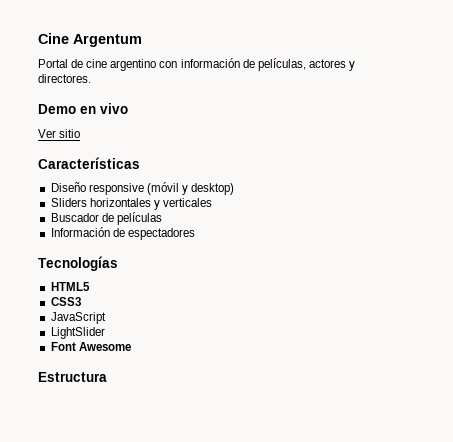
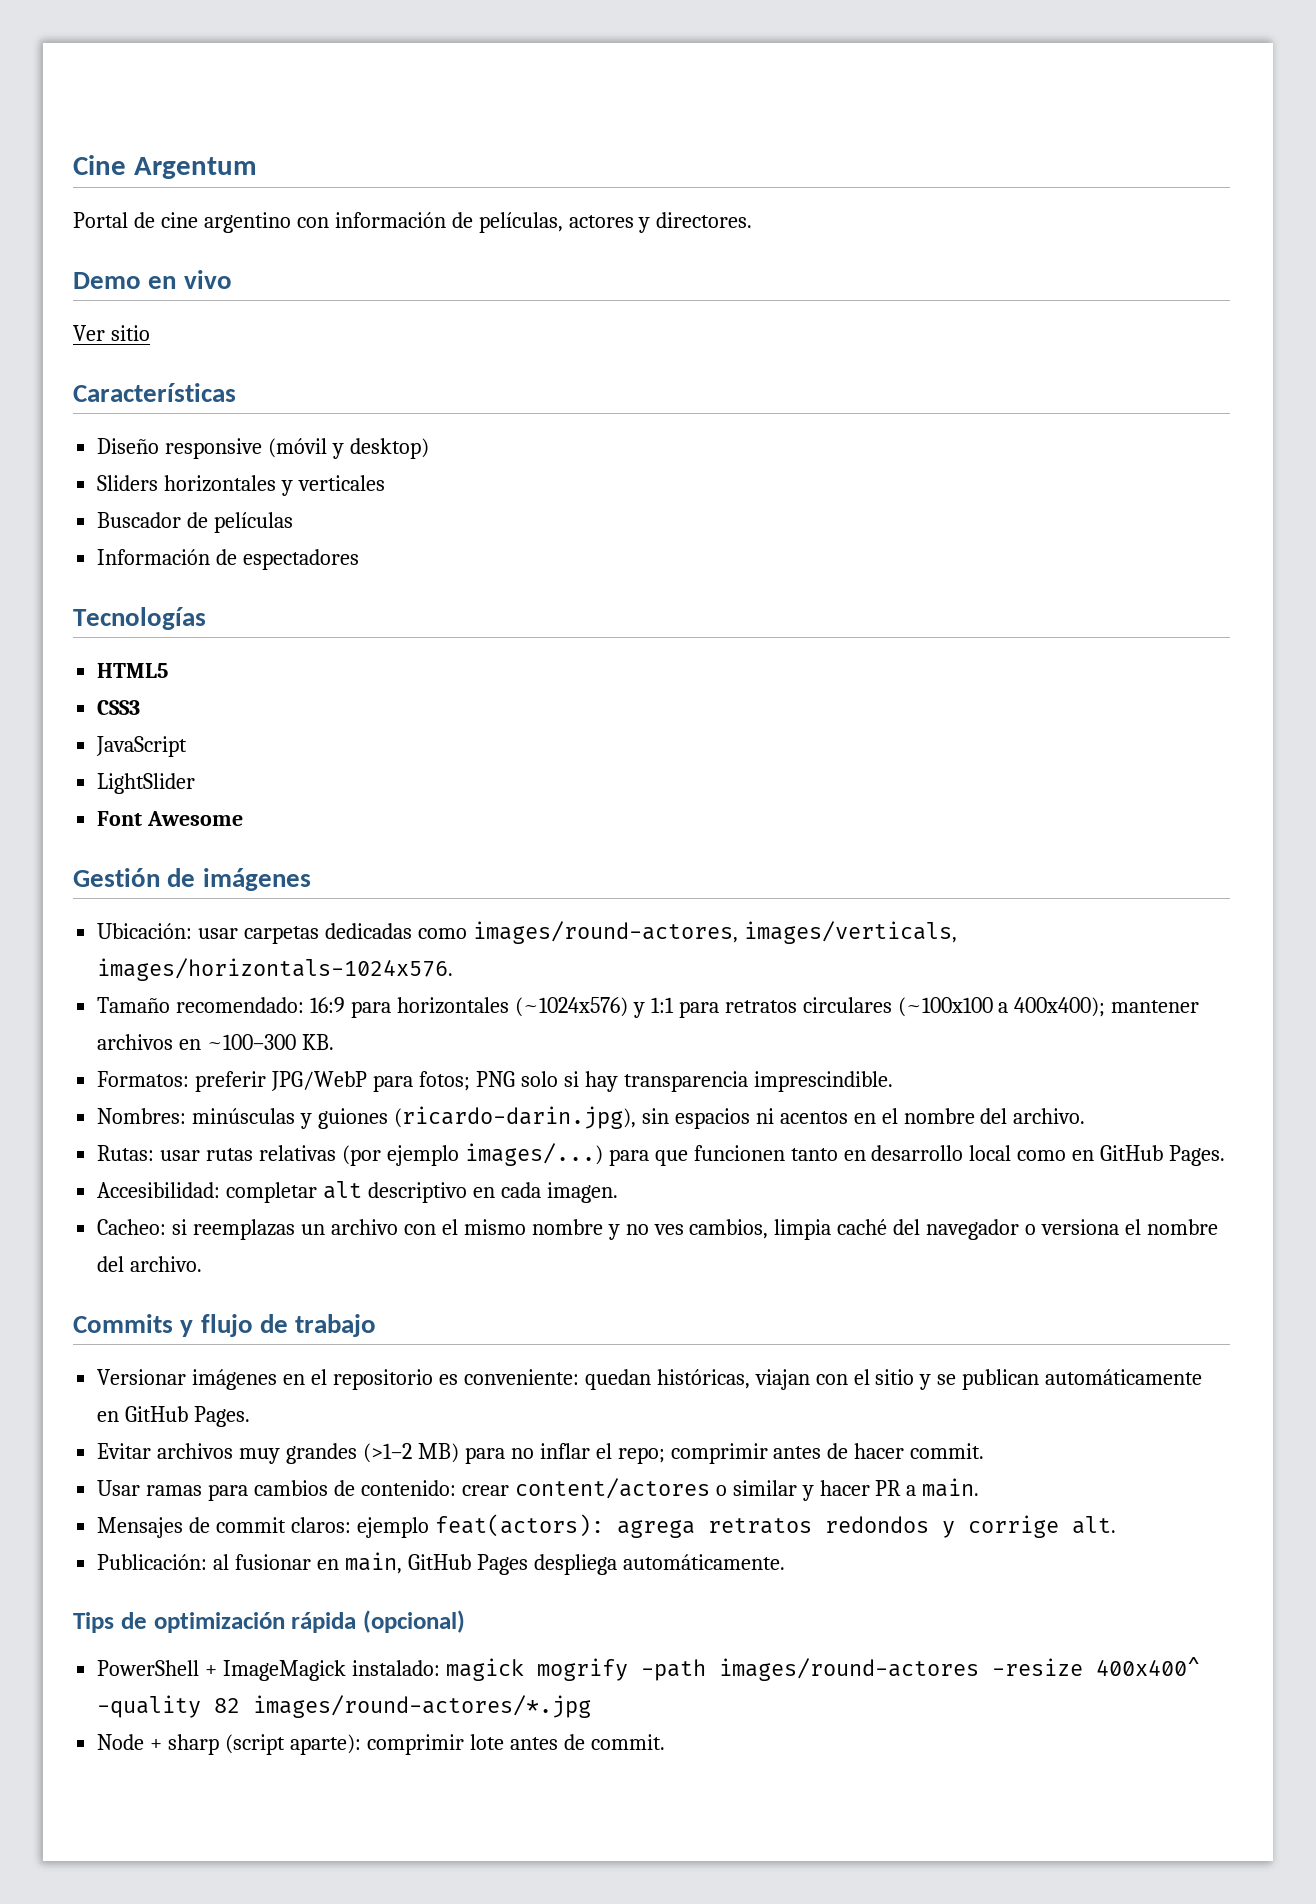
[38,372,107,382] Estructura -> [73,868,311,891] [97,921,957,944] [97,958,454,981] [97,997,1200,1018] [97,1034,335,1050] [97,1071,893,1092] [97,1106,1086,1129] [97,1143,1226,1166] [97,1181,618,1203] [97,1219,1219,1240] [97,1256,203,1272] [73,1314,377,1337] [97,1369,1203,1390] [97,1406,251,1427] [97,1443,985,1464] [97,1478,980,1501] [97,1514,1116,1538] [97,1552,785,1575] [73,1610,465,1633] [97,1657,1200,1681] [97,1695,592,1718] [97,1734,665,1755] Gestión de imágenes // Ubicación: usar carpetas dedicadas como images/round-actores, images/verticals, images/horizontals-1024x576. // Tamaño recomendado: 16:9 para horizontales (~1024x576) y 1:1 para retratos circulares (~100x100 a 400x400); mantener archivos en ~100–300 KB. // Formatos: preferir JPG/WebP para fotos; PNG solo si hay transparencia imprescindible. // Nombres: minúsculas y guiones (ricardo-darin.jpg), sin espacios ni acentos en el nombre del archivo. // Rutas: usar rutas relativas (por ejemplo images/...) para que funcionen tanto en desarrollo local como en GitHub Pages. // Accesibilidad: completar alt descriptivo en cada imagen. // Cacheo: si reemplazas un archivo con el mismo nombre y no ves cambios, limpia caché del navegador o versiona el nombre del archivo. // Commits y flujo de trabajo // Versionar imágenes en el repositorio es conveniente: quedan históricas, viajan con el sitio y se publican automáticamente en GitHub Pages. // Evitar archivos muy grandes (>1–2 MB) para no inflar el repo; comprimir antes de hacer commit. // Usar ramas para cambios de contenido: crear content/actores o similar y hacer PR a main. // Mensajes de commit claros: ejemplo feat(actors): agrega retratos redondos y corrige alt. // Publicación: al fusionar en main, GitHub Pages despliega automáticamente. // Tips de optimización rápida (opcional) // PowerShell + ImageMagick instalado: magick mogrify -path images/round-actores -resize 400x400^ -quality 82 images/round-actores/*.jpg // Node + sharp (script aparte): comprimir lote antes de commit.

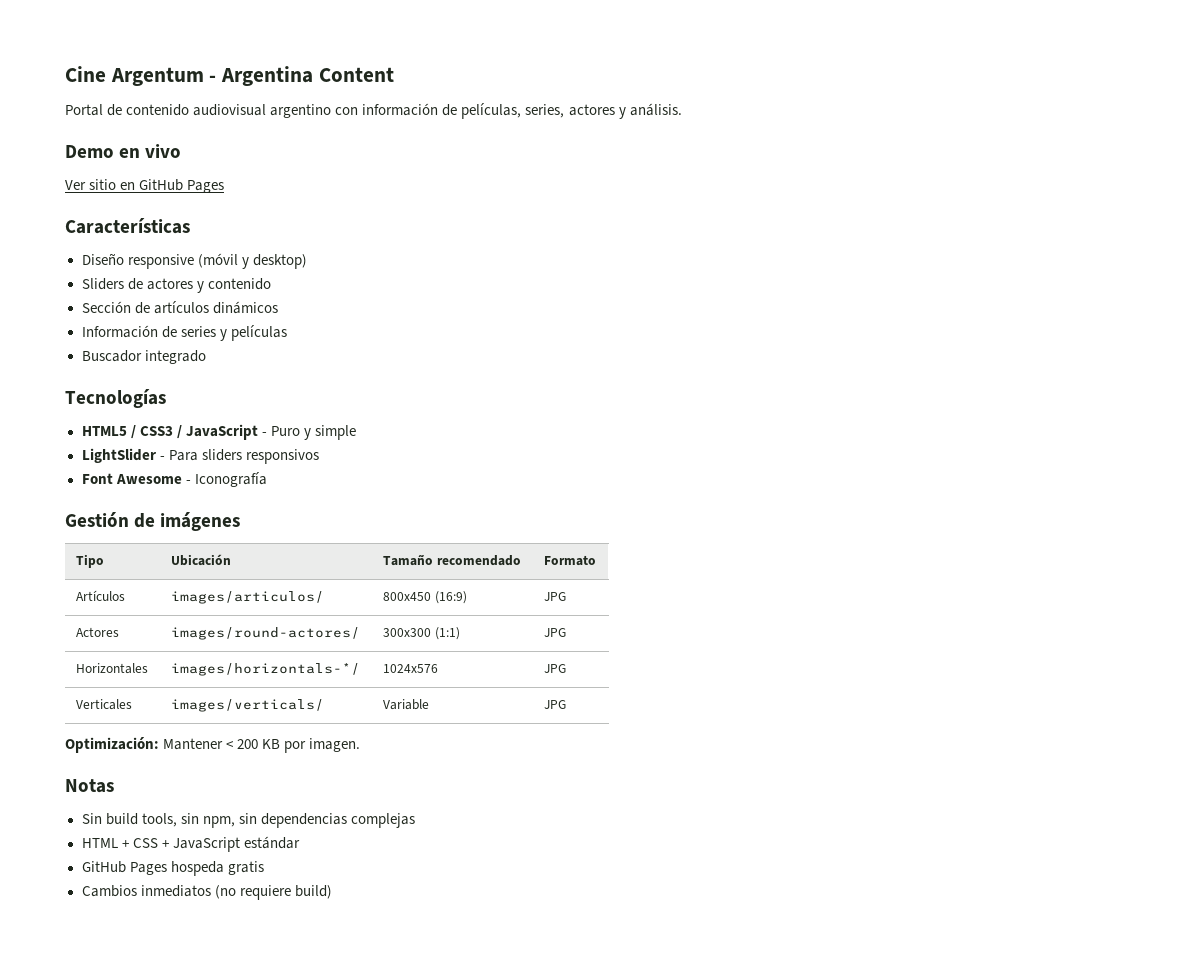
(257, 168) none -> [209,66,394,86] - Argentina Content
[160,212,198,228] cine -> [126,104,267,116] contenido audiovisual
[568,212,753,233] actores y directores. -> [525,103,682,119] series, actores y análisis.
(150, 333) none -> [120,179,225,193] en GitHub Pages
[164,475,386,496] [97,512,294,533] [97,549,360,570] horizontales y verticales // Buscador de películas // Información de espectadores -> [127,278,271,293] [81,301,278,314] [81,325,287,341] [81,350,206,364] de actores y contenido // Sección de artículos dinámicos // Información de series y películas // Buscador integrado
(169, 670) // -> [130,425,136,439] /
[96,736,188,757] [97,773,196,794] // JavaScript // LightSlider -> [176,424,356,440] [81,448,319,464] / JavaScript - Puro y simple // LightSlider - Para sliders responsivos
(244, 818) none -> [185,472,267,487] - Iconografía
[97,921,957,944] [97,958,454,981] [97,997,1200,1018] [97,1034,335,1050] [97,1071,893,1092] [97,1106,1086,1129] [97,1143,1226,1166] [97,1181,618,1203] [97,1219,1219,1240] [97,1256,203,1272] [73,1314,377,1337] [97,1369,1203,1390] [97,1406,251,1427] [97,1443,985,1464] [97,1478,980,1501] [97,1514,1116,1538] [97,1552,785,1575] [73,1610,465,1633] [97,1657,1200,1681] [97,1695,592,1718] [97,1734,665,1755] // Ubicación: usar carpetas dedicadas como images/round-actores, images/verticals, images/horizontals-1024x576. // Tamaño recomendado: 16:9 para horizontales (~1024x576) y 1:1 para retratos circulares (~100x100 a 400x400); mantener archivos en ~100–300 KB. // Formatos: preferir JPG/WebP para fotos; PNG solo si hay transparencia imprescindible. // Nombres: minúsculas y guiones (ricardo-darin.jpg), sin espacios ni acentos en el nombre del archivo. // Rutas: usar rutas relativas (por ejemplo images/...) para que funcionen tanto en desarrollo local como en GitHub Pages. // Accesibilidad: completar alt descriptivo en cada imagen. // Cacheo: si reemplazas un archivo con el mismo nombre y no ves cambios, limpia caché del navegador o versiona el nombre del archivo. // Commits y flujo de trabajo // Versionar imágenes en el repositorio es conveniente: quedan históricas, viajan con el sitio y se publican automáticamente en GitHub Pages. // Evitar archivos muy grandes (>1–2 MB) para no inflar el repo; comprimir antes de hacer commit. // Usar ramas para cambios de contenido: crear content/actores o similar y hacer PR a main. // Mensajes de commit claros: ejemplo feat(actors): agrega retratos redondos y corrige alt. // Publicación: al fusionar en main, GitHub Pages despliega automáticamente. // Tips de optimización rápida (opcional) // PowerShell + ImageMagick instalado: magick mogrify -path images/round-actores -resize 400x400^ -quality 82 images/round-actores/*.jpg // Node + sharp (script aparte): comprimir lote antes de commit. -> [76,554,105,568] [171,554,232,566] [383,554,521,566] [544,555,597,566] [76,590,126,601] [171,591,325,604] [383,591,467,604] [544,592,567,601] [76,627,120,637] [171,627,361,640] [383,627,460,640] [544,628,567,637] [76,663,149,674] [171,663,361,676] [383,664,439,673] [544,664,567,673] [76,699,133,710] [171,699,325,712] [383,699,430,710] [544,700,567,709] [65,737,361,753] [65,779,114,793] [81,813,415,828] [81,836,300,852] [81,861,264,876] [81,885,332,900] // Tipo | Ubicación | Tamaño recomendado | Formato // Artículos | images/articulos/ | 800x450 (16:9) | JPG // Actores | images/round-actores/ | 300x300 (1:1) | JPG // Horizontales | images/horizontals-*/ | 1024x576 | JPG // Verticales | images/verticals/ | Variable | JPG // Optimización: Mantener < 200 KB por imagen. // Notas // Sin build tools, sin npm, sin dependencias complejas // HTML + CSS + JavaScript estándar // GitHub Pages hospeda gratis // Cambios inmediatos (no requiere build)

